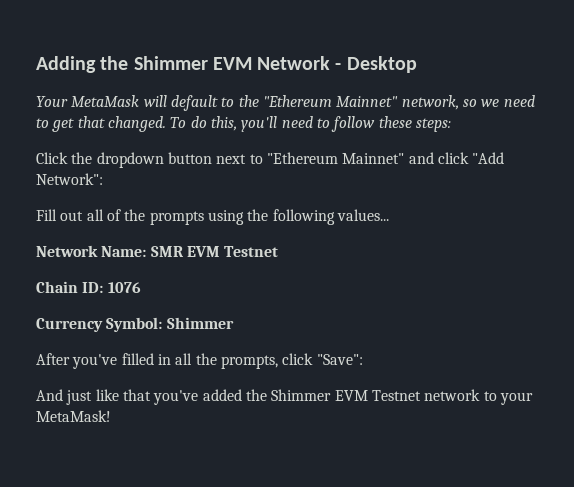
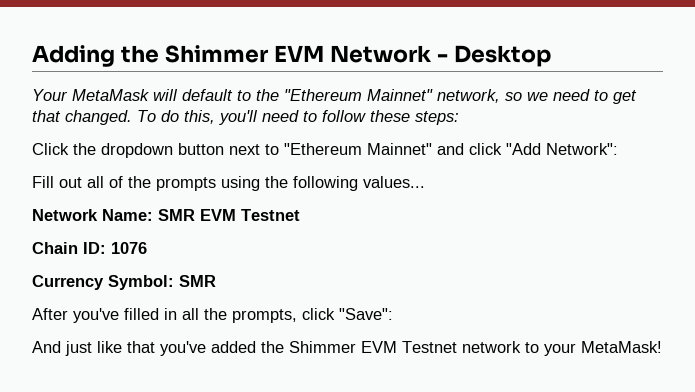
[166,317,234,329] Shimmer -> [179,275,216,287] SMR

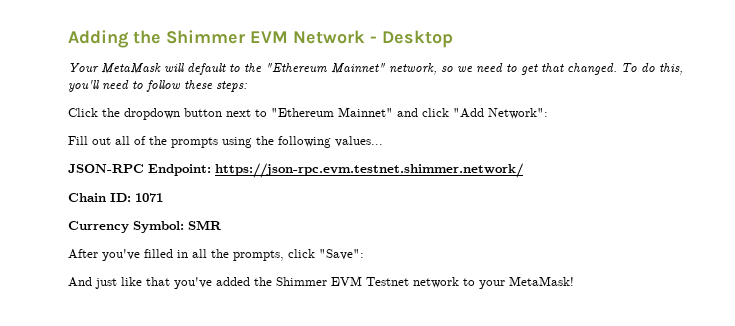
[32,209,300,221] Network Name: SMR EVM Testnet -> [68,163,523,178] JSON-RPC Endpoint: https://json-rpc.evm.testnet.shimmer.network/
[111,242,147,254] 1076 -> [135,193,163,202] 1071

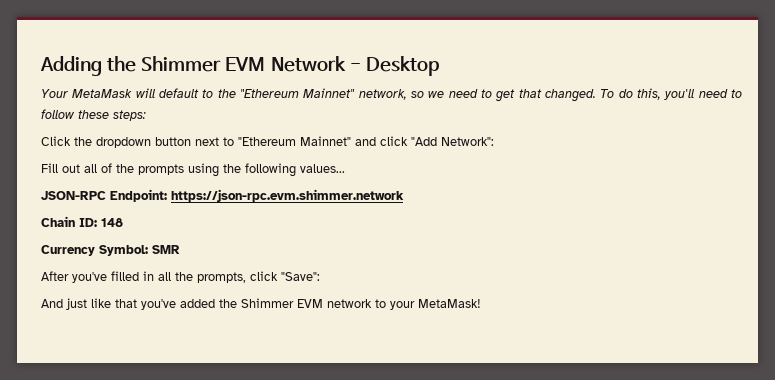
[215,163,523,178] https://json-rpc.evm.testnet.shimmer.network/ -> [171,189,404,202] https://json-rpc.evm.shimmer.network
[135,193,163,202] 1071 -> [101,218,123,227] 148
[366,277,409,286] Testnet -> (323, 303) none

